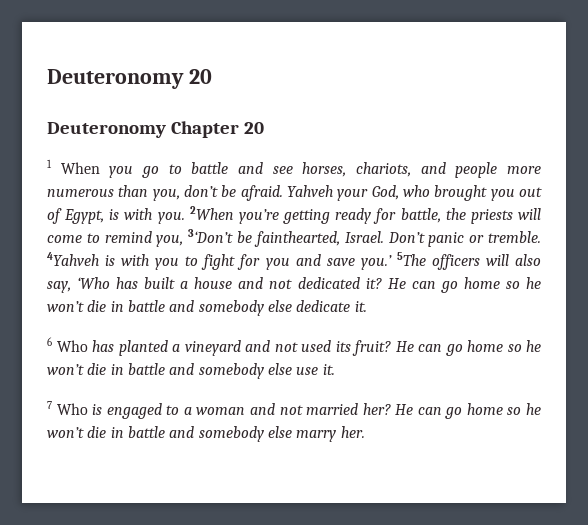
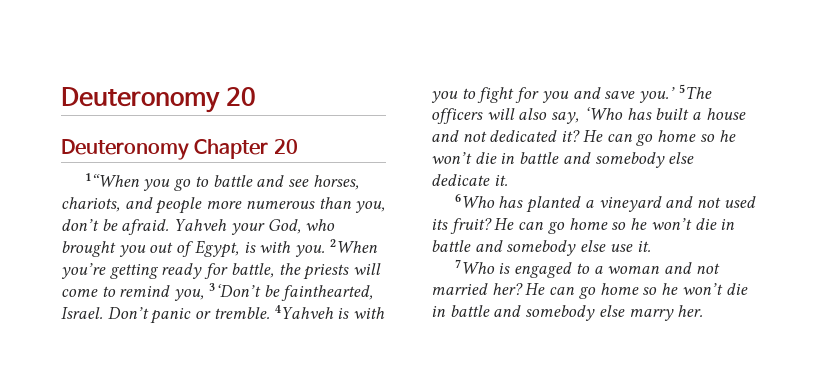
[47,159,100,174] 1 When -> [84,173,140,187] 1“When
[47,337,88,352] 6 Who -> [454,194,495,208] 6Who
[47,401,88,415] 7 Who -> [454,259,495,274] 7Who

